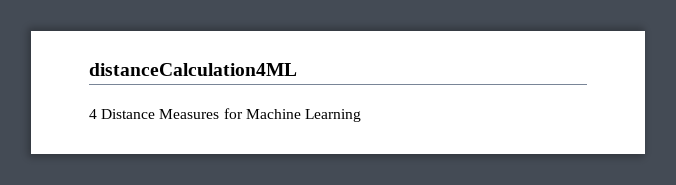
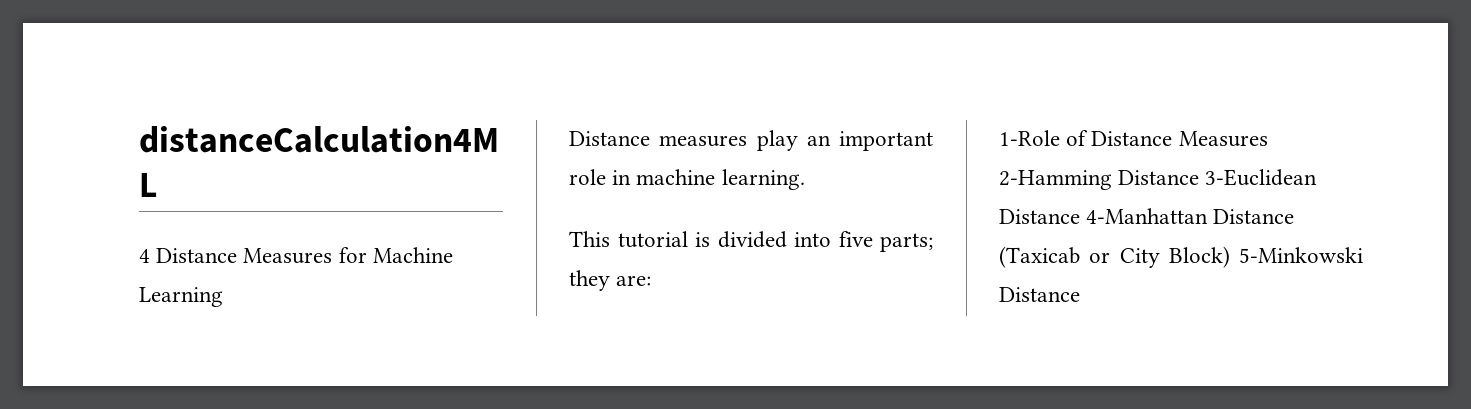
(361, 115) none -> [569,130,933,151] [569,169,805,190] [569,231,933,252] [569,270,652,291] [999,130,1268,147] [999,169,1318,190] [999,208,1295,224] [999,246,1363,268] [999,287,1080,302] // Distance measures play an important role in machine learning. // This tutorial is divided into five parts; they are: // 1-Role of Distance Measures 2-Hamming Distance 3-Euclidean Distance 4-Manhattan Distance (Taxicab or City Block) 5-Minkowski Distance

